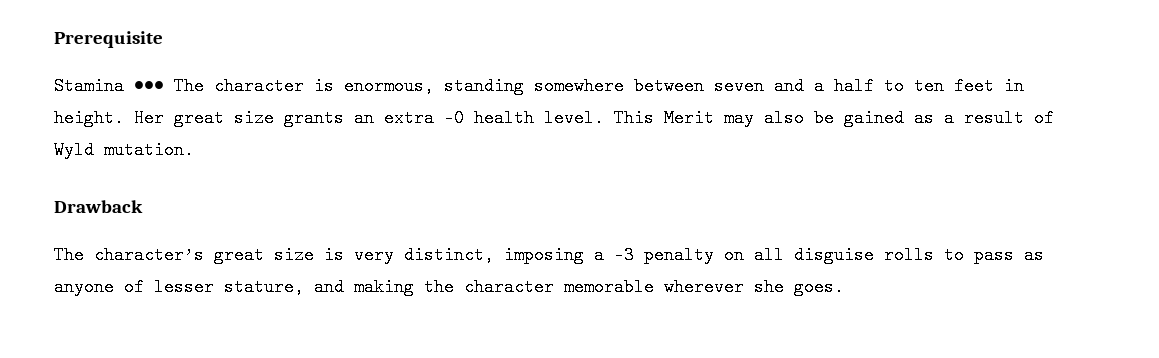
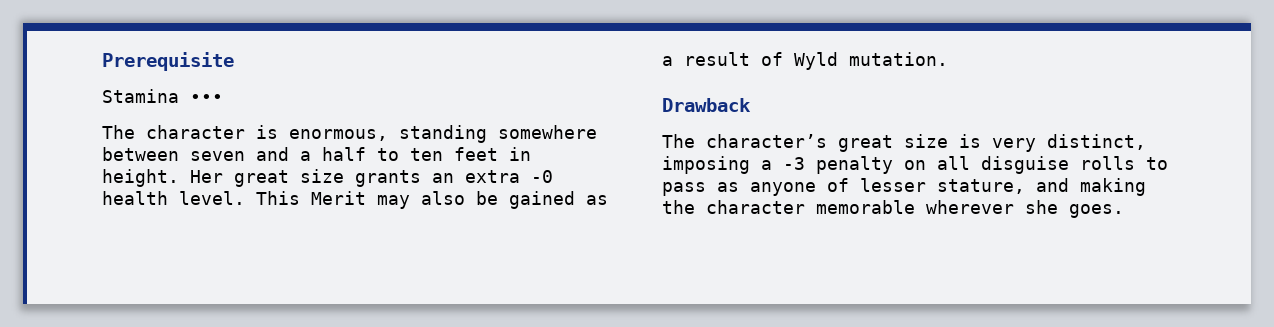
(164, 86) none -> (223, 98) //

